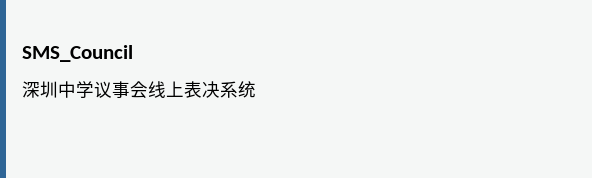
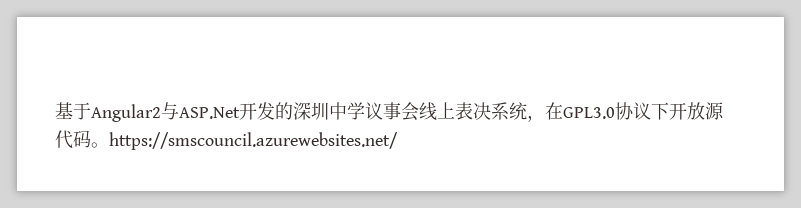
[22,45,133,62] SMS_Council // -> [55,102,293,122] 基于Angular2与ASP.Net开发的
(256, 89) none -> [527,102,724,122] [55,130,398,150] ，在GPL3.0协议下开放源代码。https://smscouncil.azurewebsites.net/

